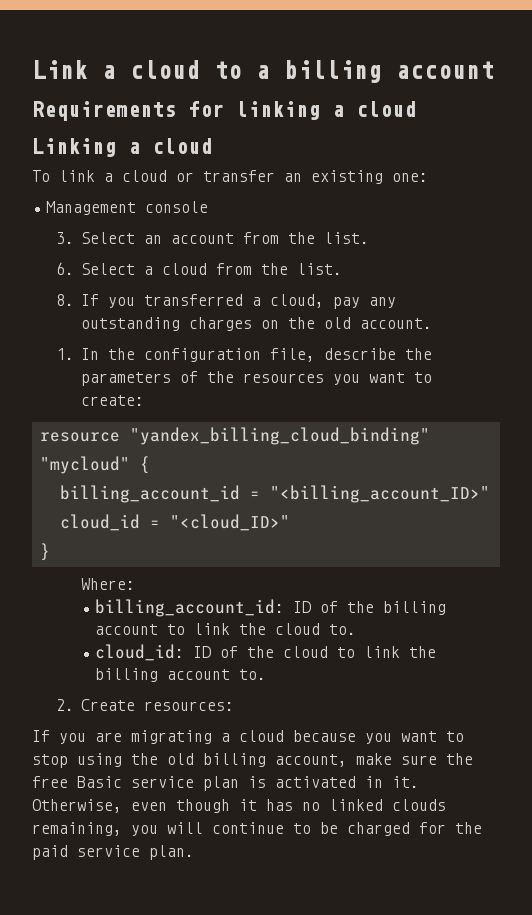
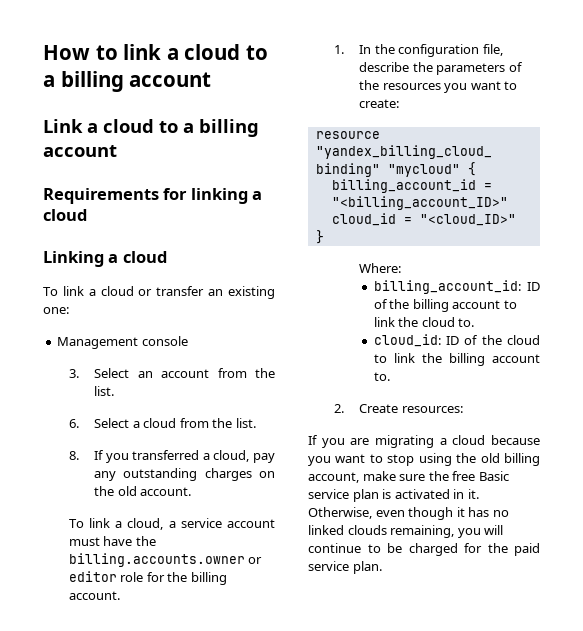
(32, 69) none -> [43,44,268,60] [43,71,212,92] How to link a cloud to a billing account //
(432, 323) none -> [68,518,275,530] [68,536,156,546] [68,553,263,567] [68,571,227,585] [68,591,120,600] // To link a cloud, a service account must have the billing.accounts.owner or editor role for the billing account.

